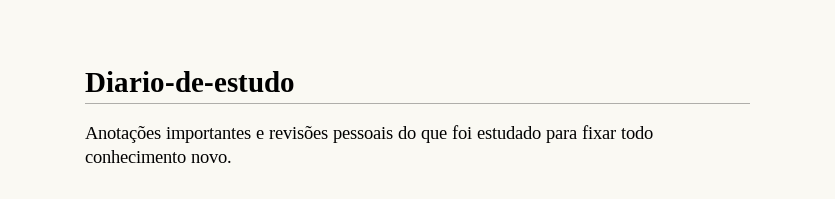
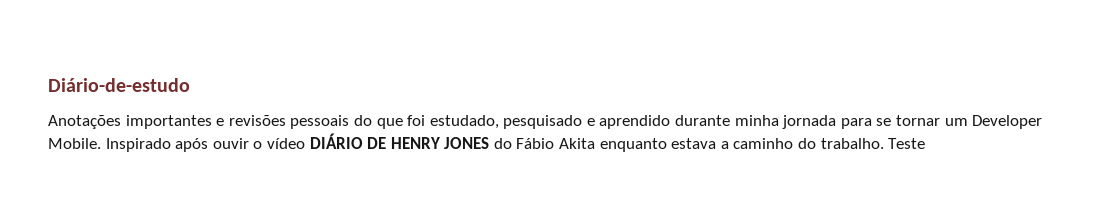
[85,71,295,92] Diario-de-estudo -> [48,78,190,92] Diário-de-estudo
[477,125,653,143] [85,150,232,163] estudado para fixar todo conhecimento novo. -> [429,115,1043,129] [48,133,926,152] estudado, pesquisado e aprendido durante minha jornada para se tornar um Developer Mobile. Inspirado após ouvir o vídeo DIÁRIO DE HENRY JONES do Fábio Akita enquanto estava a caminho do trabalho. Teste

